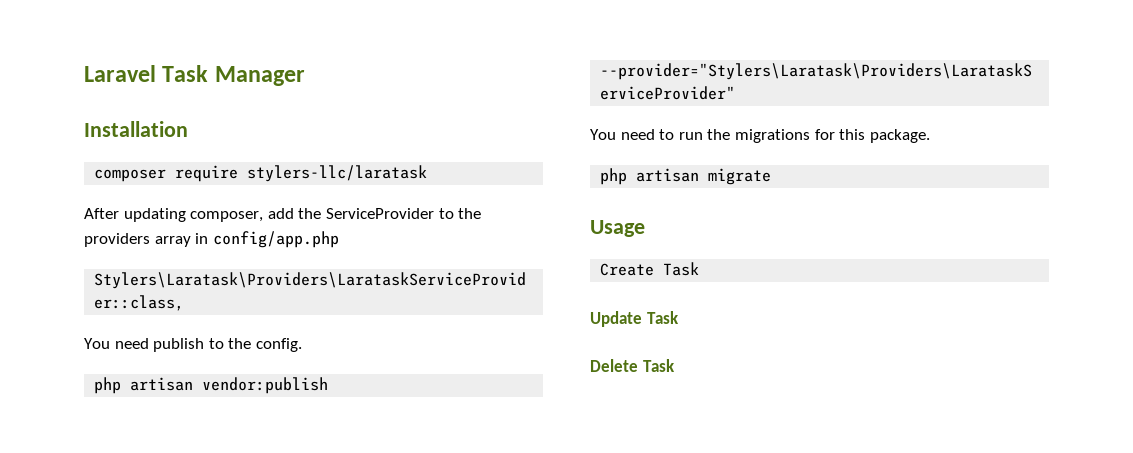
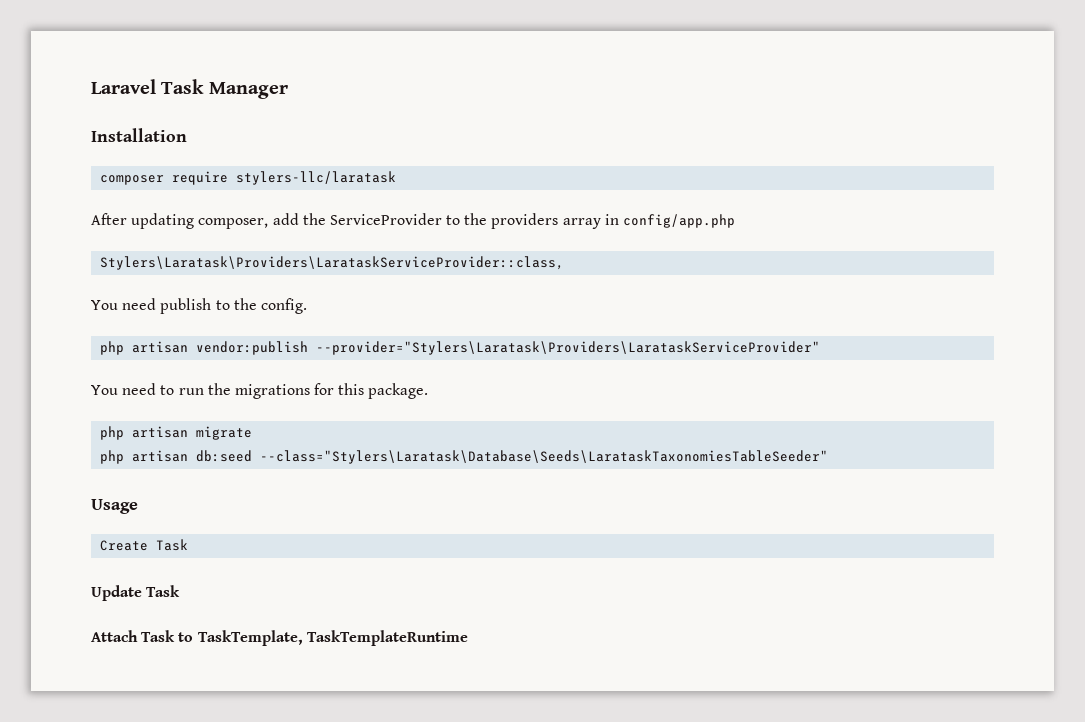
(772, 176) none -> [100,450,829,464] // php artisan db:seed --class="Stylers\Laratask\Database\Seeds\LarataskTaxonomiesTableSeeder"
[590,359,675,372] Delete Task -> [91,630,468,646] Attach Task to TaskTemplate, TaskTemplateRuntime

